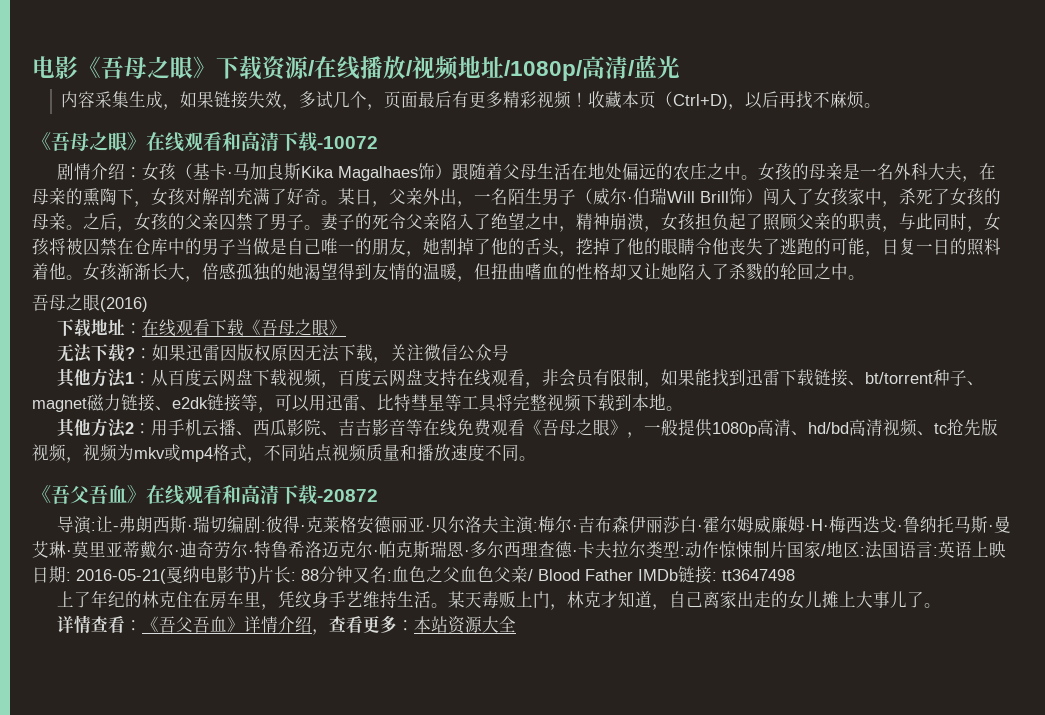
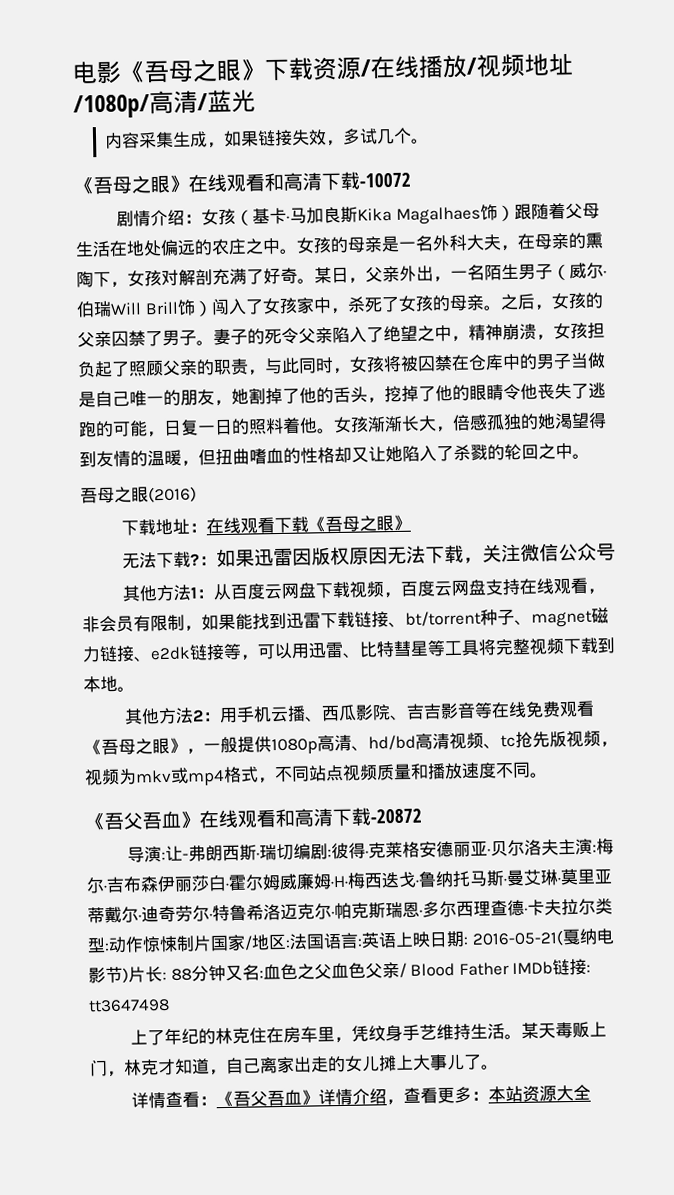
[367,91,865,110] ，页面最后有更多精彩视频！收藏本页（Ctrl+D)，以后再找不麻烦 -> (412, 135) none

